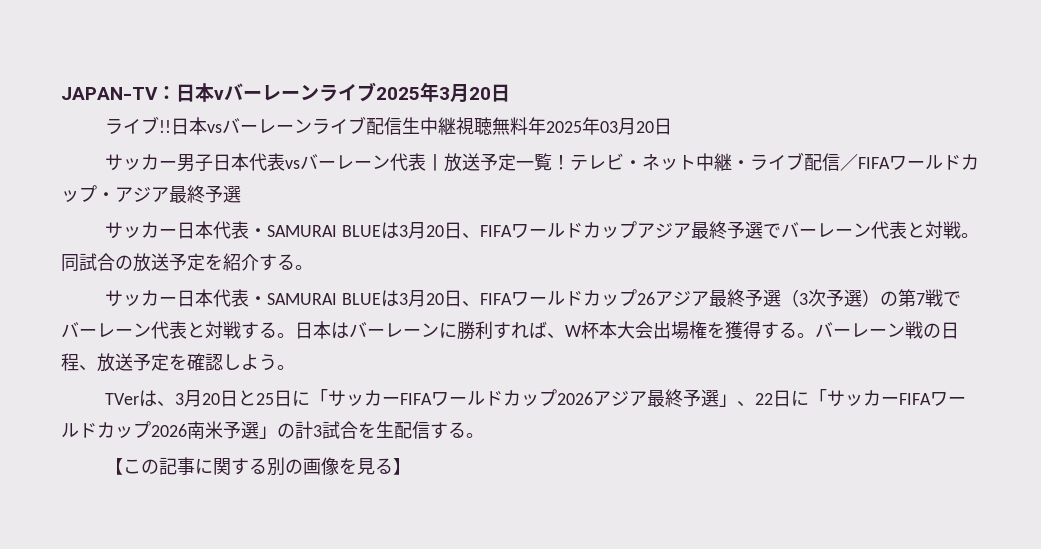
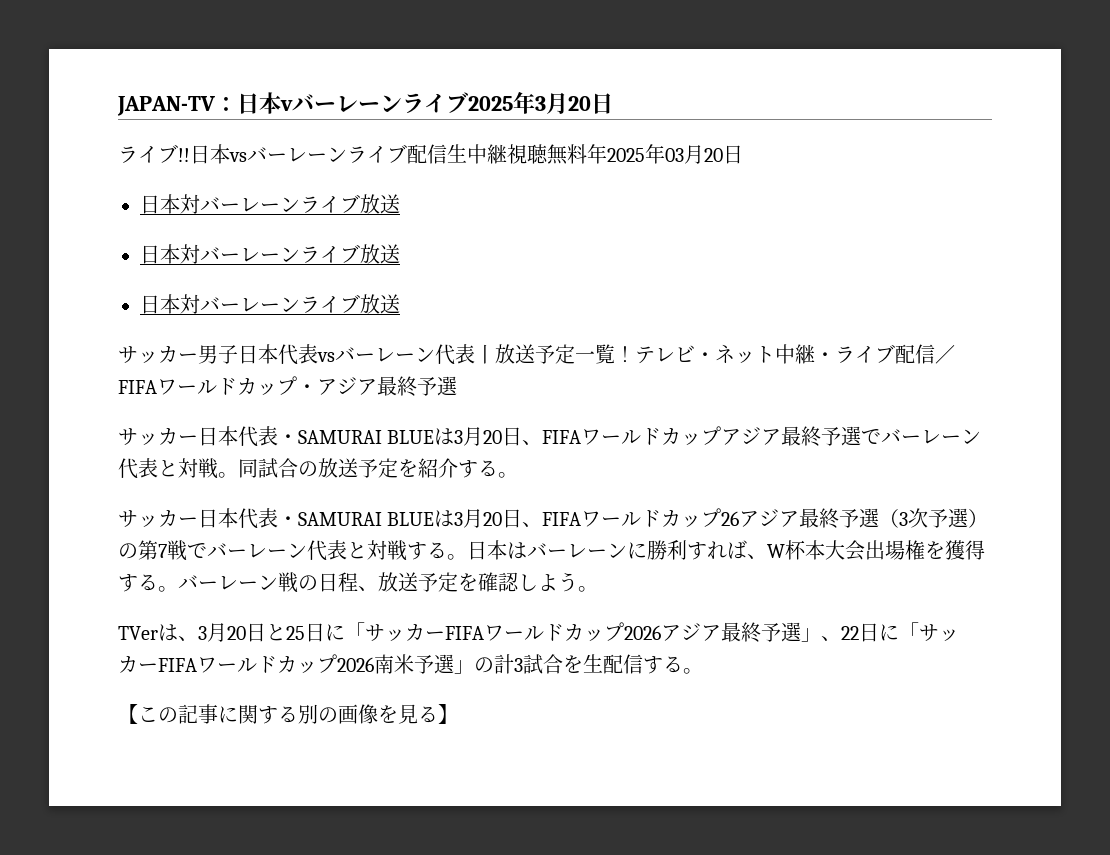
(673, 126) none -> [140,194,400,214] [140,244,400,264] [140,294,400,314] // 日本対バーレーンライブ放送 // 日本対バーレーンライブ放送 // 日本対バーレーンライブ放送

